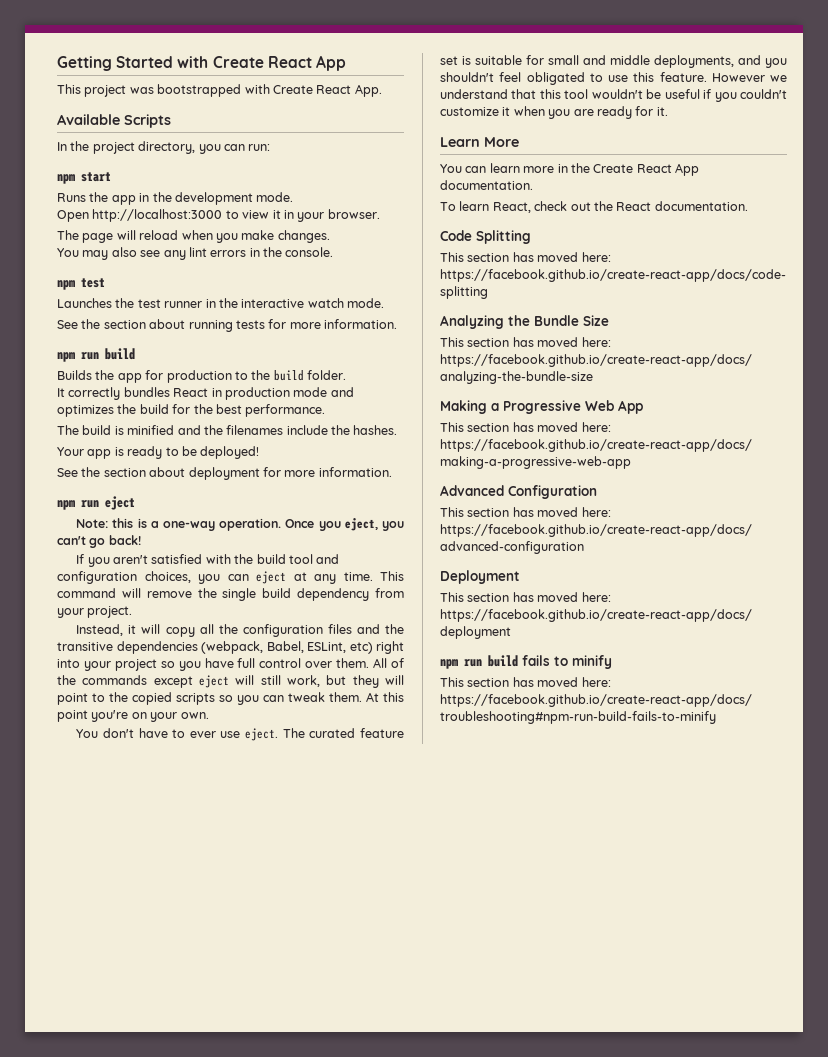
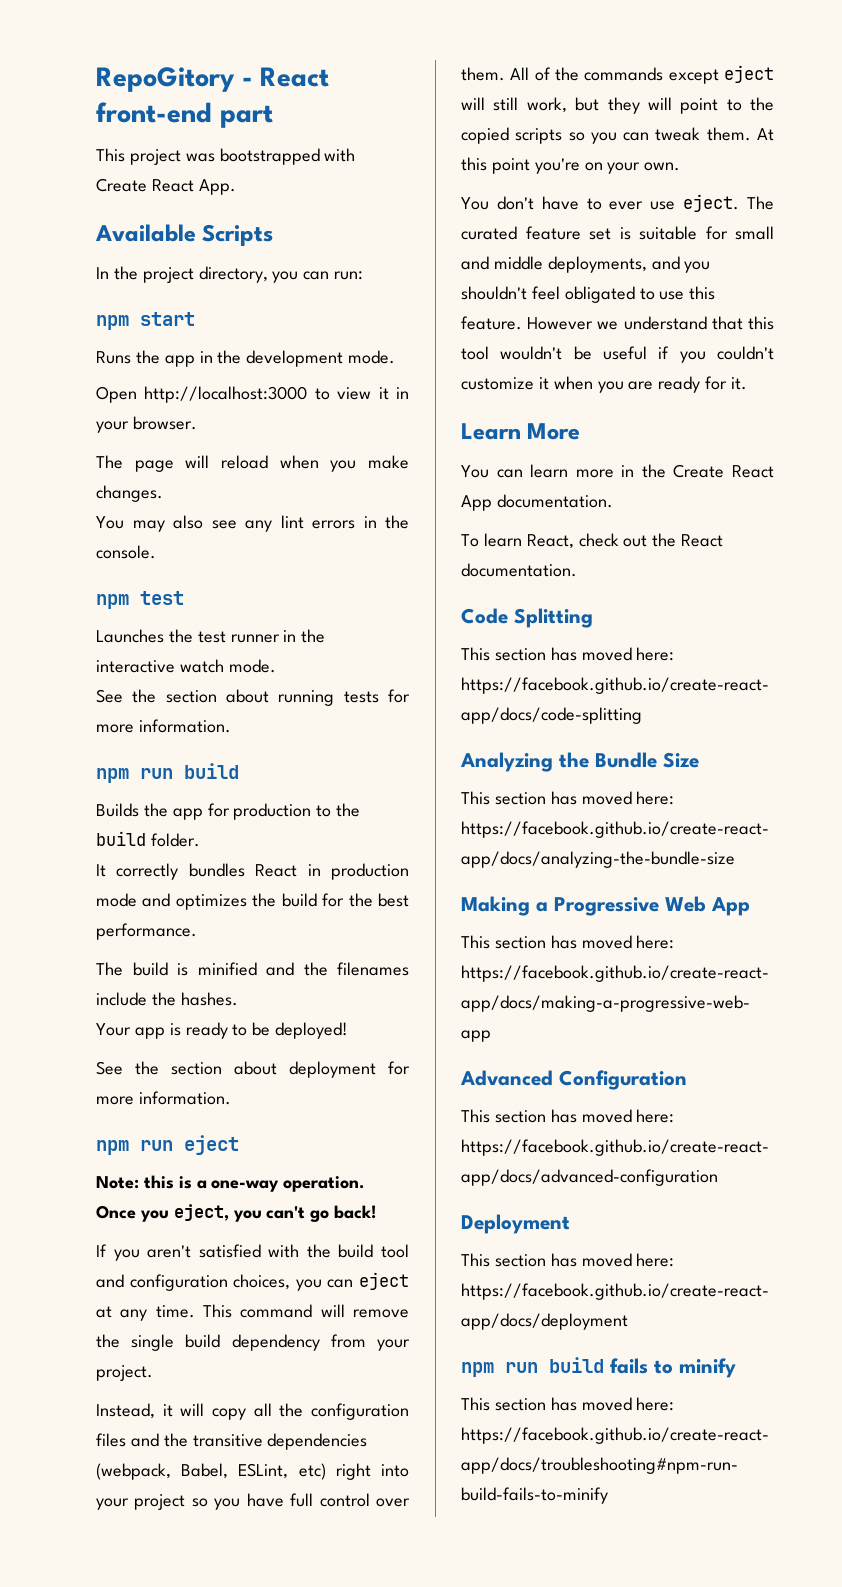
[57,55,346,71] Getting Started with Create React App -> [96,67,330,92] [96,102,273,128] RepoGitory - React front-end part

